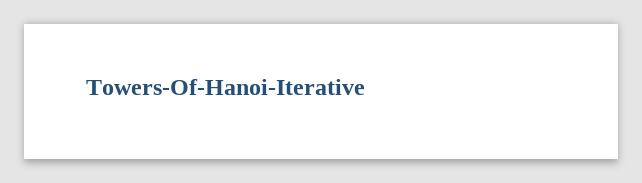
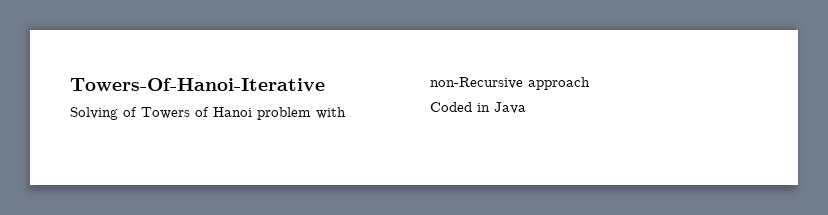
(365, 87) none -> [70,107,346,120] [430,77,590,90] [430,102,526,114] // Solving of Towers of Hanoi problem with non-Recursive approach // Coded in Java

